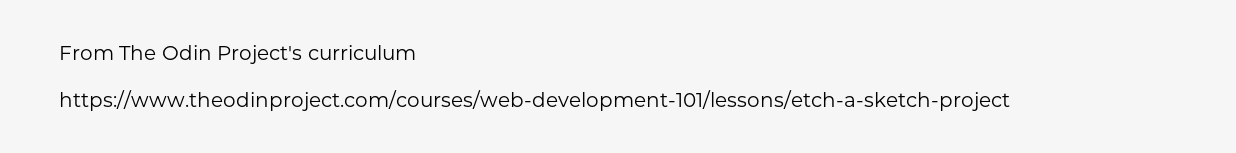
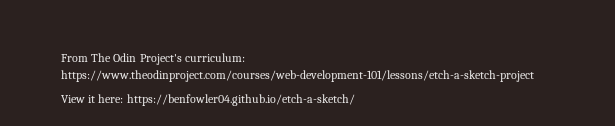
[307,45,416,60] [59,90,1010,111] curriculum // https://www.theodinproject.com/courses/web-development-101/lessons/etch-a-sketch-project -> [184,53,245,62] [61,70,534,82] [61,94,355,106] curriculum: https://www.theodinproject.com/courses/web-development-101/lessons/etch-a-sketch-project // View it here: https://benfowler04.github.io/etch-a-sketch/

